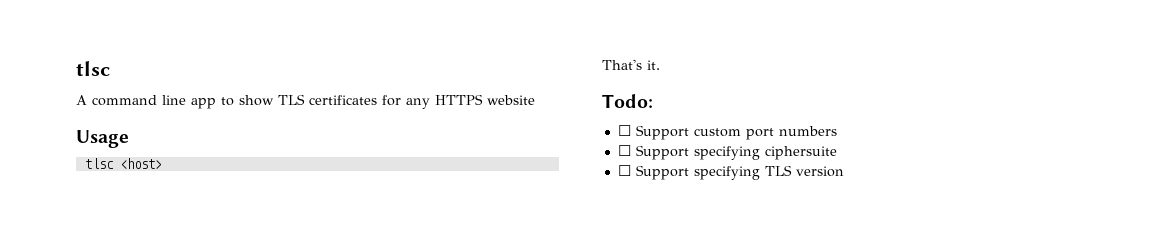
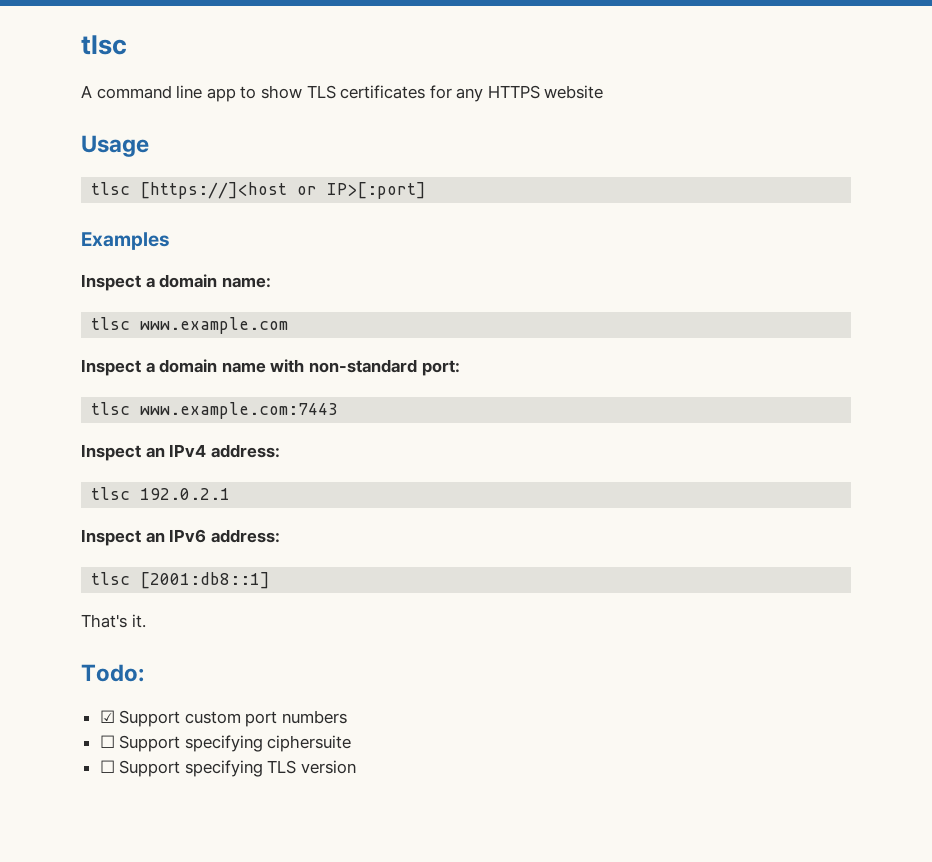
[119,158,162,169] <host> -> [140,182,427,199] [81,232,170,250] [81,274,271,291] [91,317,289,334] [81,359,460,376] [91,402,339,419] [81,444,280,461] [91,487,231,500] [81,529,280,546] [91,572,271,589] [https://]<host or IP>[:port] // Examples // Inspect a domain name: // tlsc www.example.com // Inspect a domain name with non-standard port: // tlsc www.example.com:7443 // Inspect an IPv4 address: // tlsc 192.0.2.1 // Inspect an IPv6 address: // tlsc [2001:db8::1]
[617,125,631,136] ☐ -> [99,710,115,723] ☑

